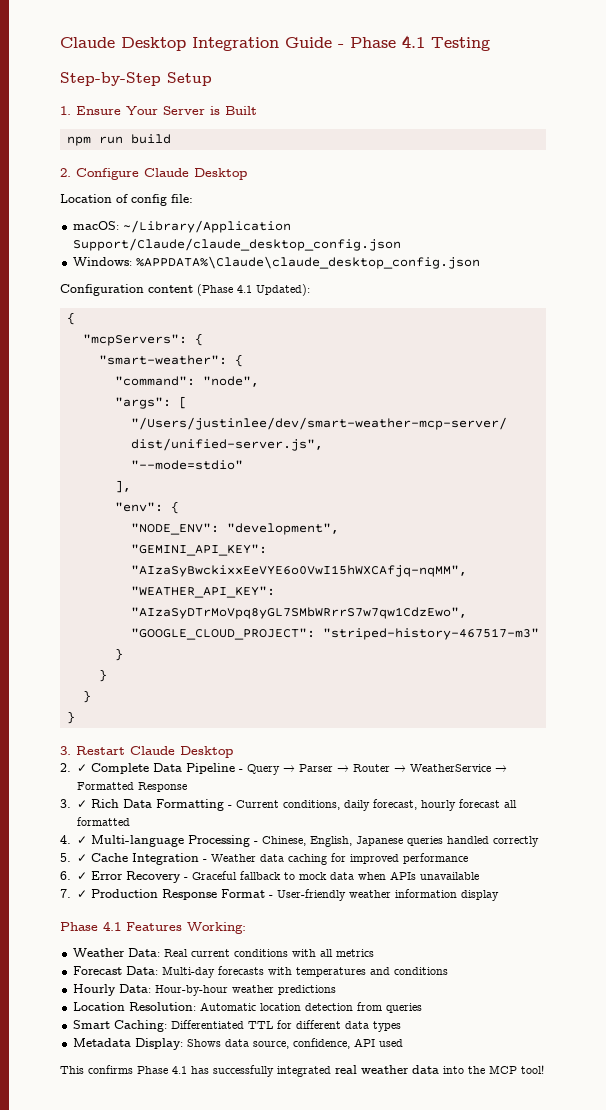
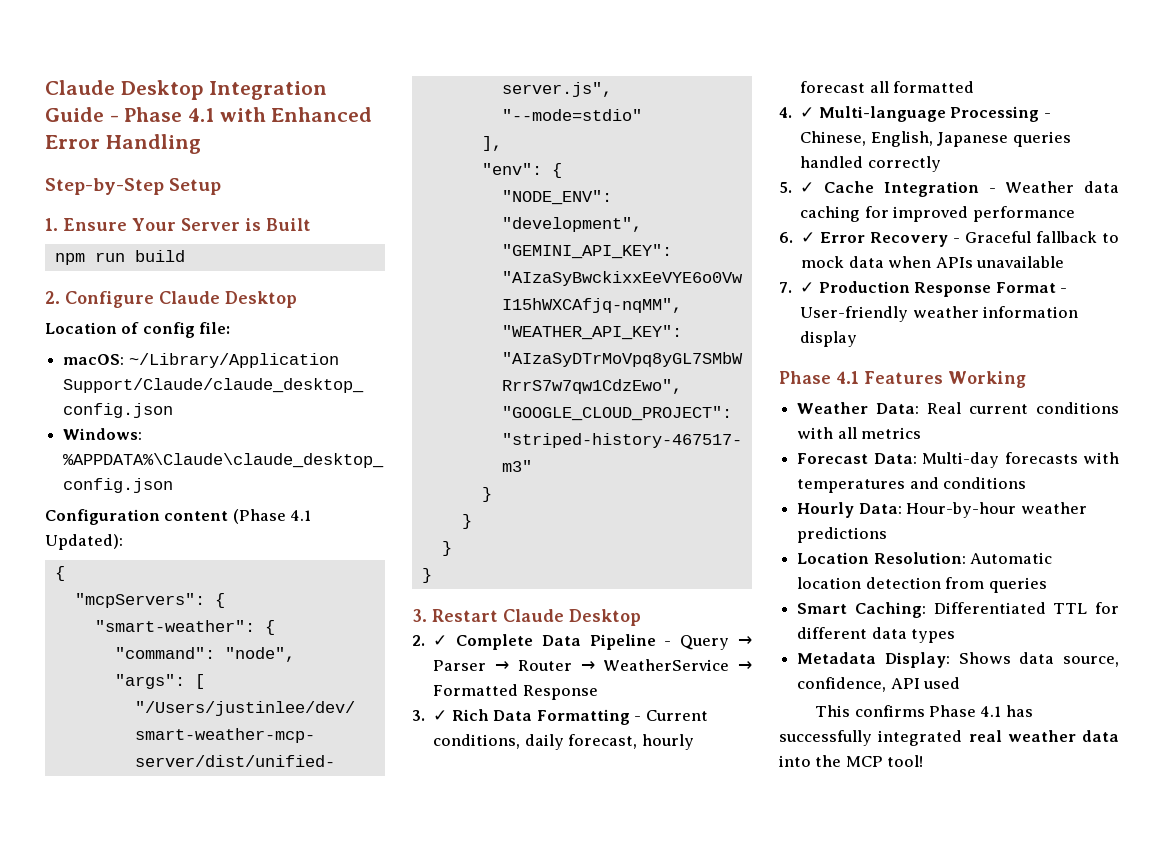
[431,37,490,51] Testing -> [219,107,373,122] [45,134,201,154] with Enhanced Error Handling
[187,922,246,934] Working: -> [948,371,1026,388] Working

